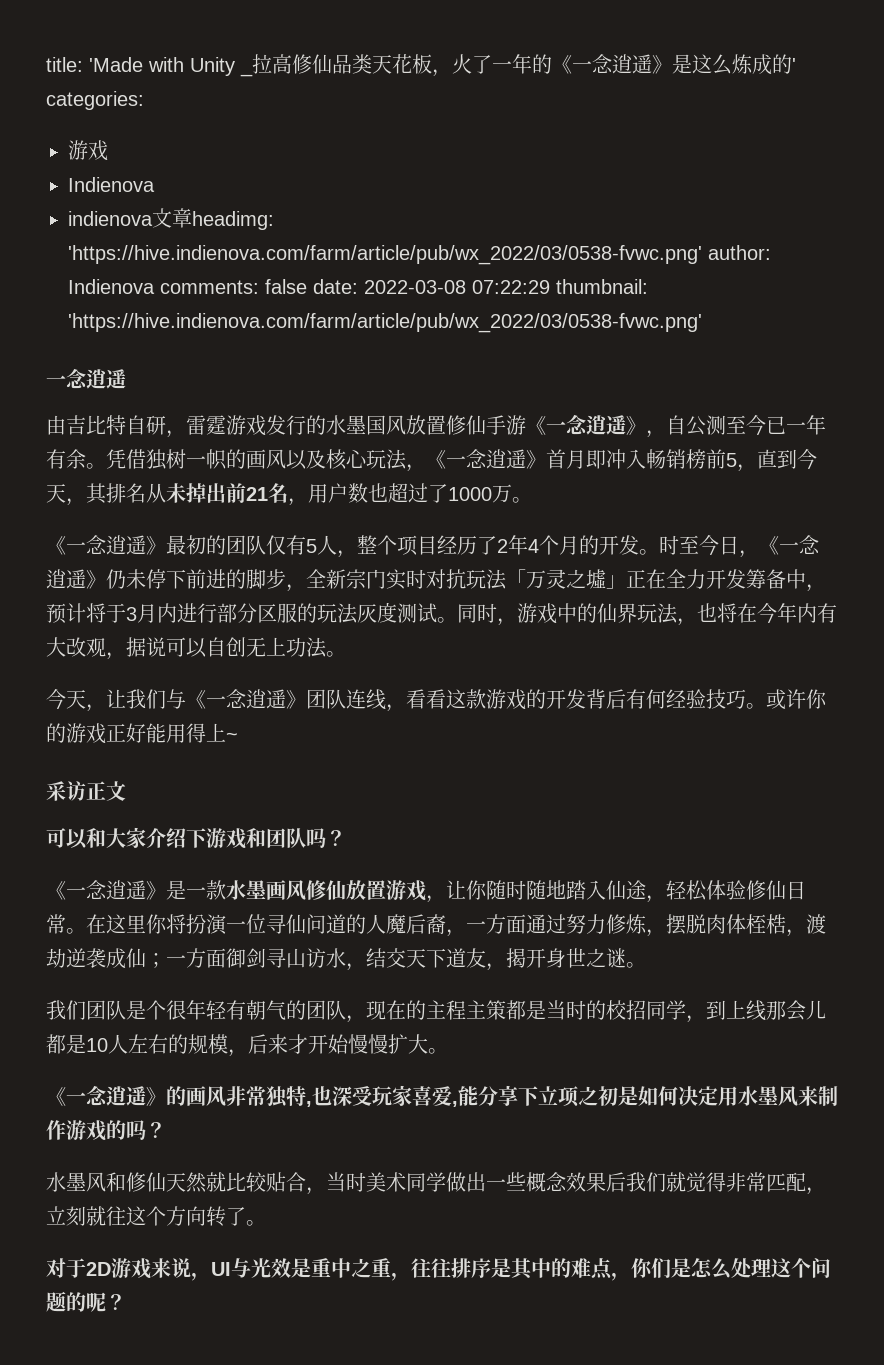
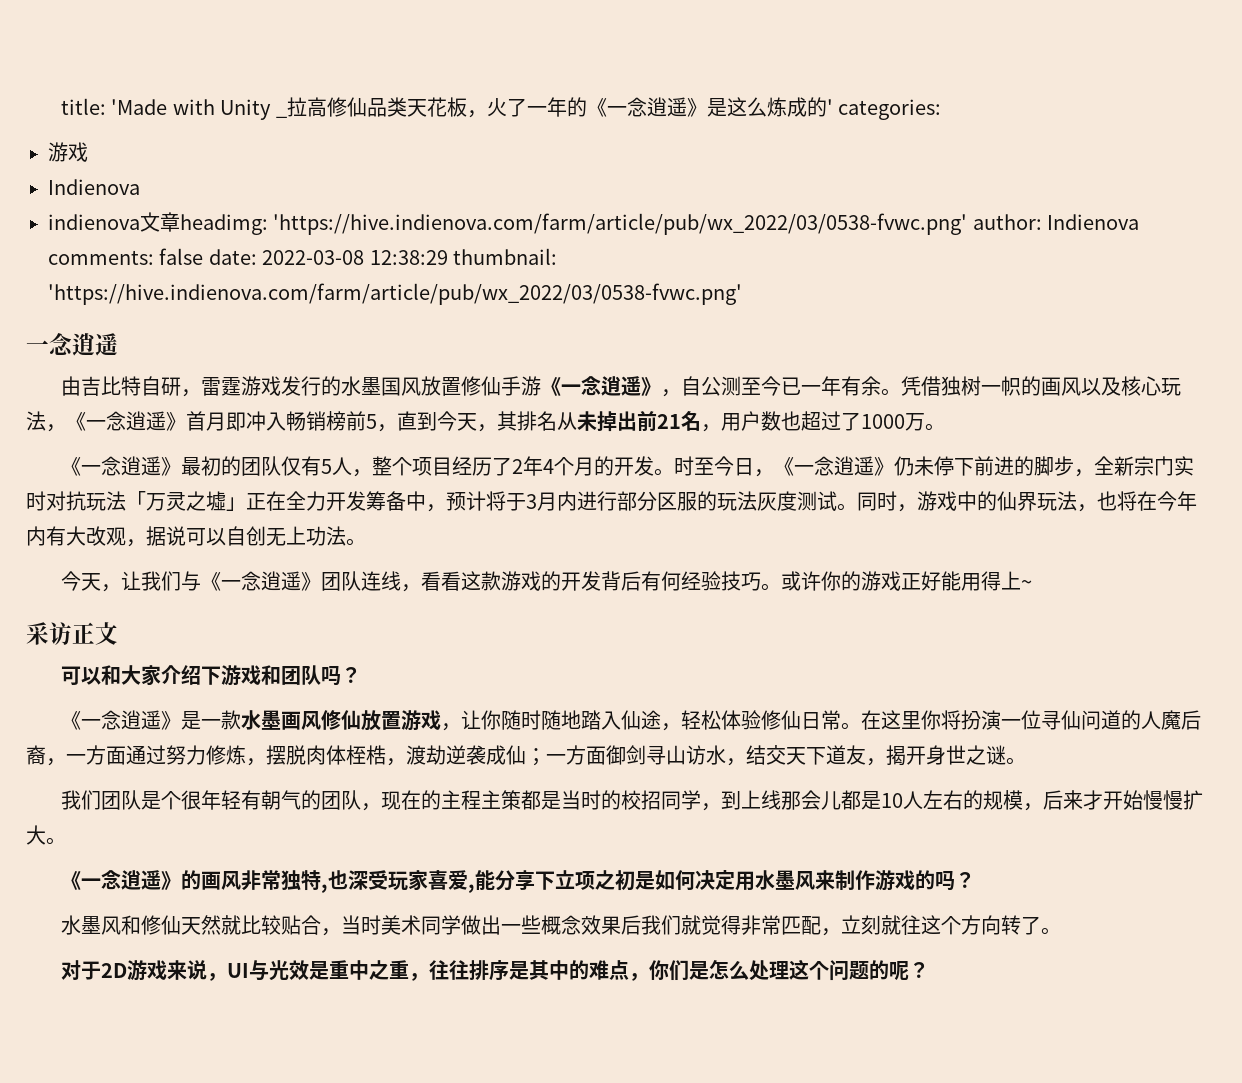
[472,280,550,294] 07:22:29 -> [369,250,448,265] 12:38:29

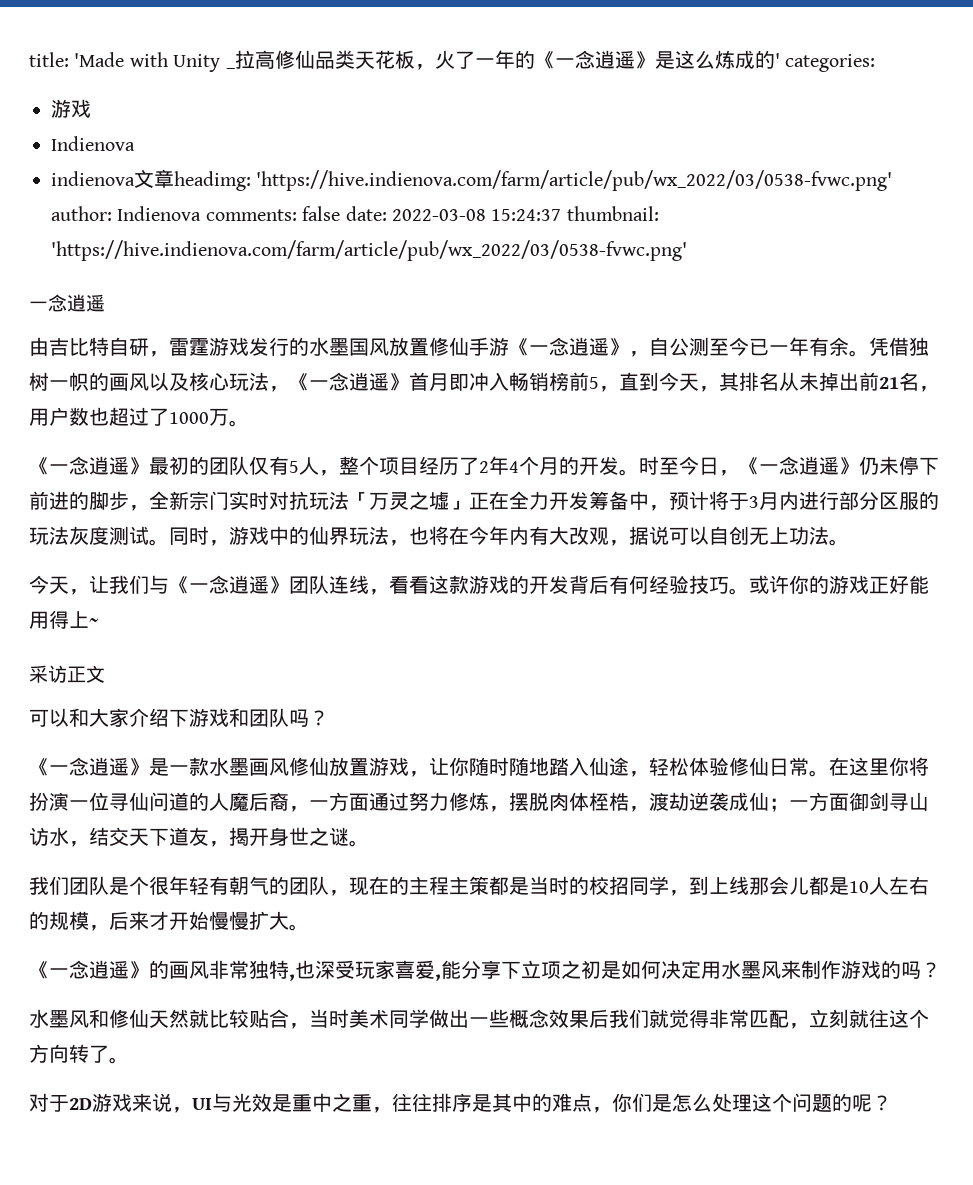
[369,250,448,265] 12:38:29 -> [491,209,562,221] 15:24:37

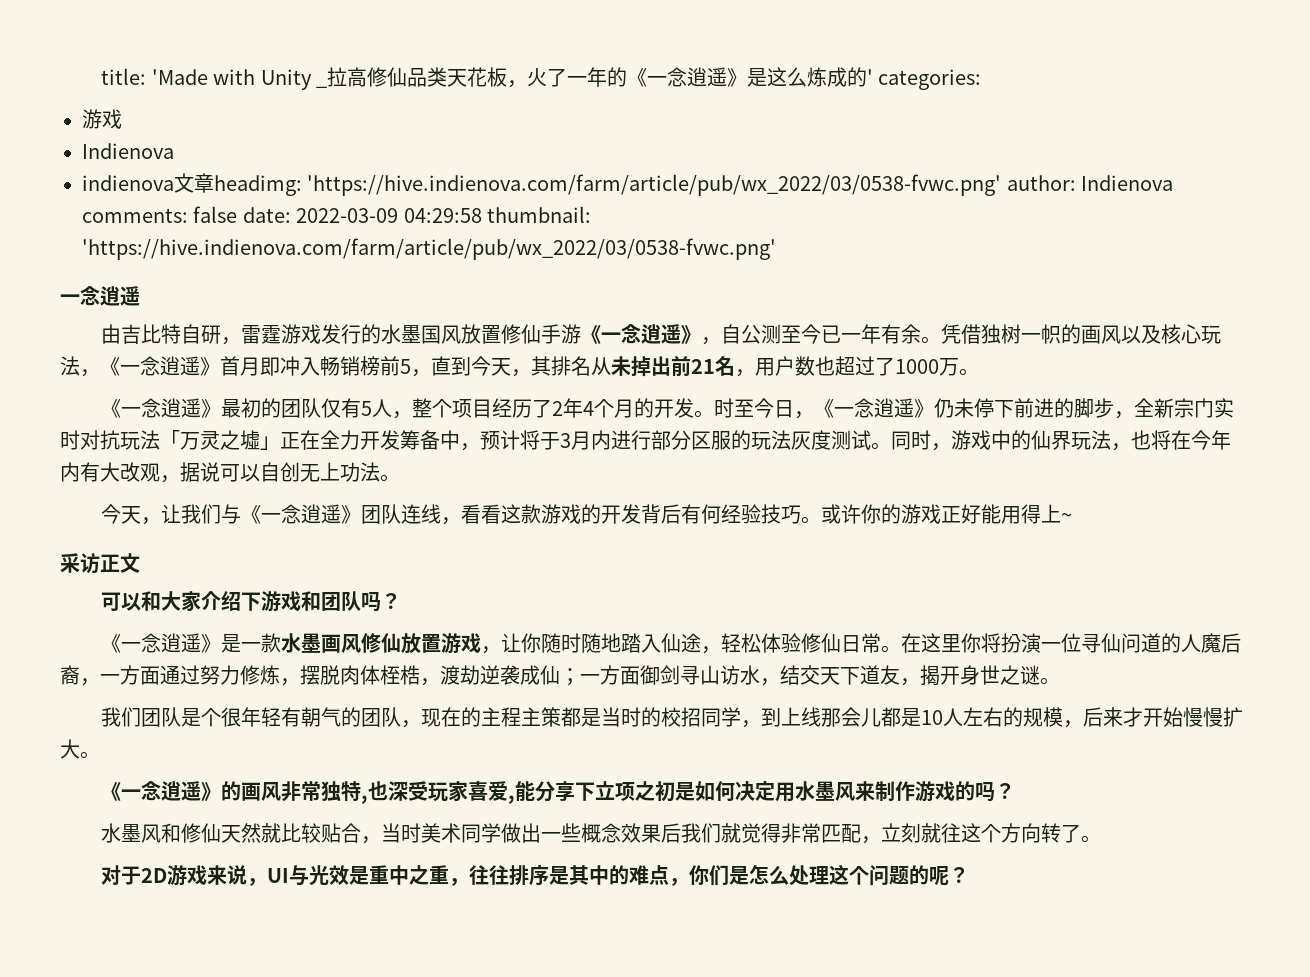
[391,209,562,221] 2022-03-08 15:24:37 -> [296,208,482,223] 2022-03-09 04:29:58

